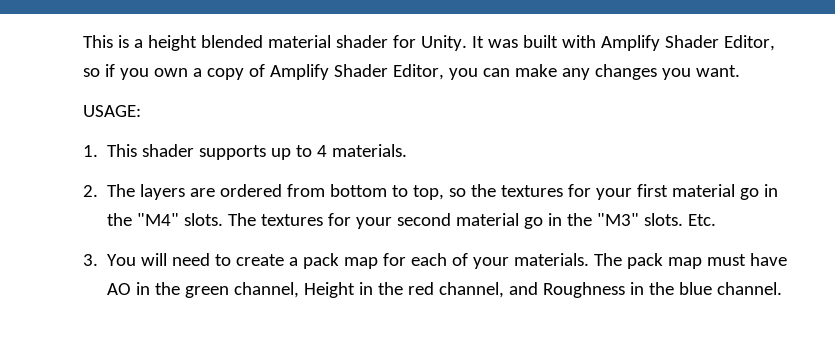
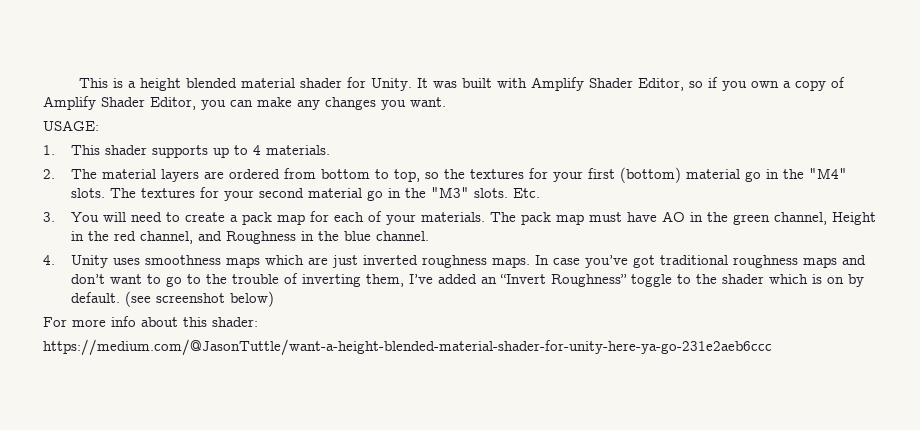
(136, 190) none -> [101,169,156,179] material
(669, 190) none -> [619,167,681,183] (bottom)
(783, 288) none -> [43,255,866,268] [70,273,864,287] [70,291,274,307] [43,316,258,327] [43,339,772,356] // 4. Unity uses smoothness maps which are just inverted roughness maps. In case you’ve got traditional roughness maps and don’t want to go to the trouble of inverting them, I’ve added an “Invert Roughness” toggle to the shader which is on by default. (see screenshot below) // For more info about this shader: // https://medium.com/@JasonTuttle/want-a-height-blended-material-shader-for-unity-here-ya-go-231e2aeb6ccc

